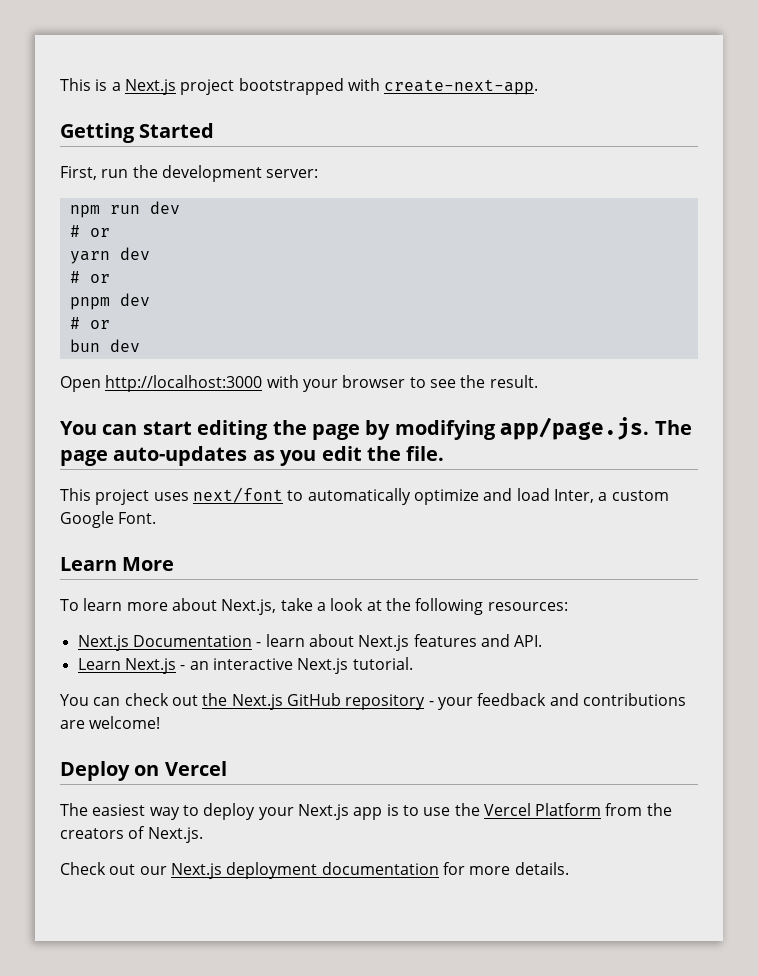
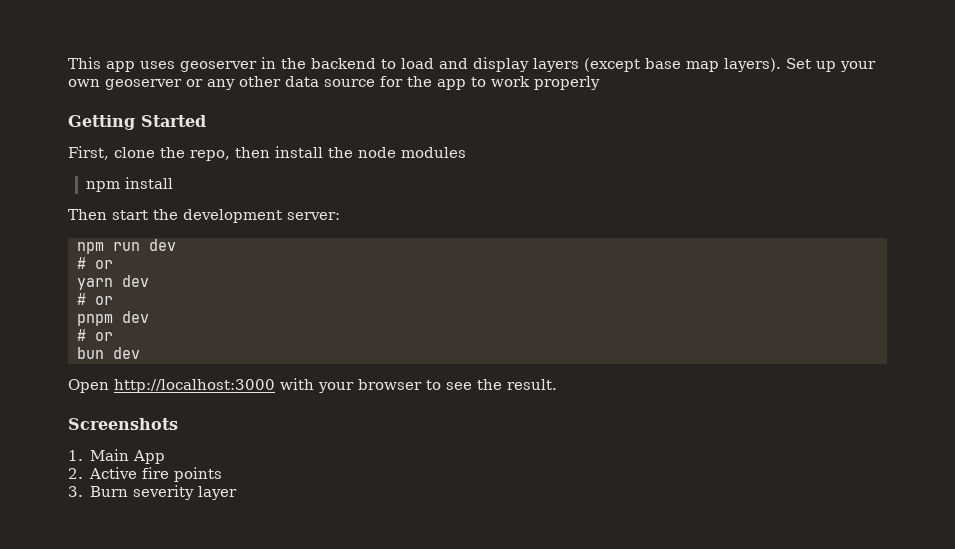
[60,78,539,95] [60,123,215,143] [60,166,129,180] This is a Next.js project bootstrapped with create-next-app. // Getting Started // First, run -> [68,57,876,72] [68,76,600,90] [68,115,206,130] [68,146,466,161] [85,177,173,192] [68,209,148,220] This app uses geoserver in the backend to load and display layers (except base map layers). Set up your own geoserver or any other data source for the app to work properly // Getting Started // First, clone the repo, then install the node modules // npm install // Then start
[60,417,692,440] [60,446,445,466] [60,487,669,505] [60,511,157,528] [60,557,175,571] [60,598,568,615] [77,634,543,651] [77,657,413,674] [60,693,686,710] [60,716,161,729] [60,761,227,781] [60,803,672,820] [60,826,203,843] [60,862,569,879] You can start editing the page by modifying app/page.js. The page auto-updates as you edit the file. // This project uses next/font to automatically optimize and load Inter, a custom Google Font. // Learn More // To learn more about Next.js, take a look at the following resources: // Next.js Documentation - learn about Next.js features and API. // Learn Next.js - an interactive Next.js tutorial. // You can check out the Next.js GitHub repository - your feedback and contributions are welcome! // Deploy on Vercel // The easiest way to deploy your Next.js app is to use the Vercel Platform from the creators of Next.js. // Check out our Next.js deployment documentation for more details. -> [68,418,178,430] [68,449,166,464] [68,467,223,482] [68,485,238,500] Screenshots // 1. Main App // 2. Active fire points // 3. Burn severity layer

